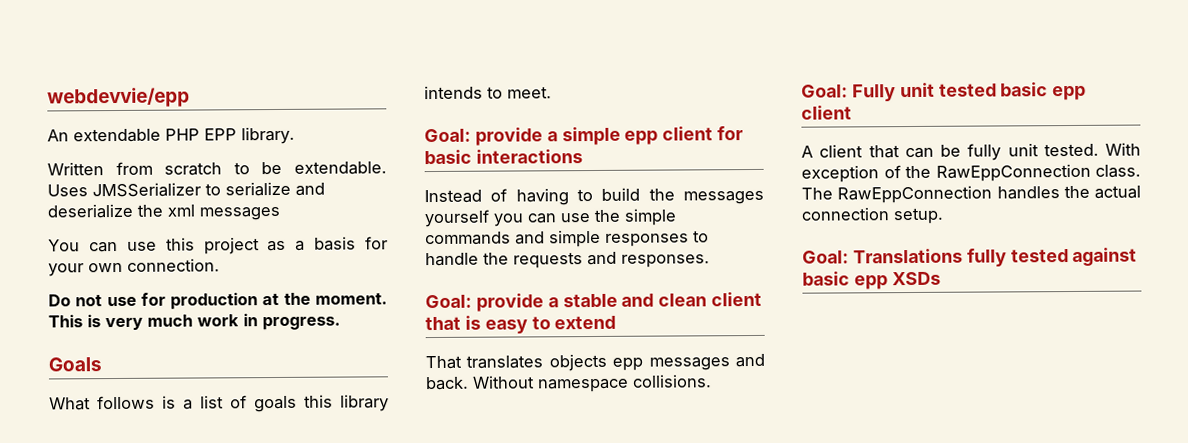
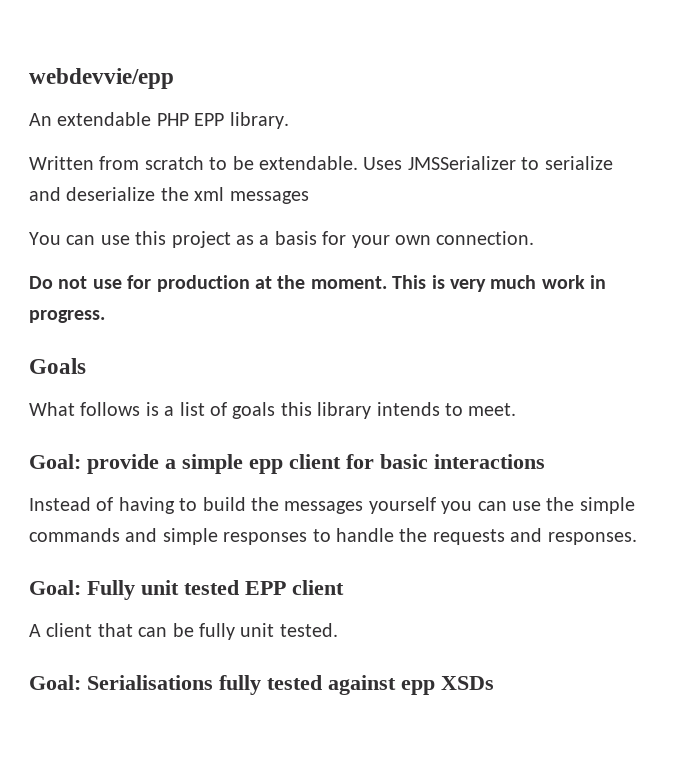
[425,291,763,312] [425,315,617,334] [425,353,765,372] [425,374,712,393] // Goal: provide a stable and clean client that is easy to extend // That translates objects epp messages and back. Without namespace collisions. -> (637, 538) none
[1000,82,1087,101] basic epp -> [245,581,286,595] EPP
[1105,142,1141,156] [801,163,1141,183] [801,185,1141,204] [801,207,944,225] [802,248,963,264] With exception of the RawEppConnection class. The RawEppConnection handles the actual connection setup. // Goal: Translations -> [29,675,213,690] // Goal: Serialisations
[802,271,850,286] basic -> (396, 685) none

